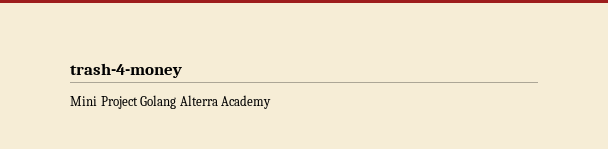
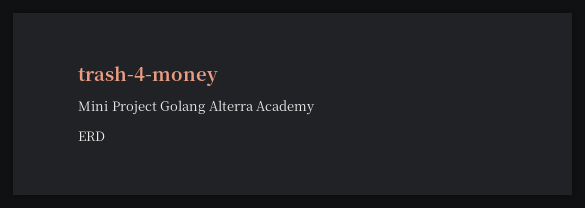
(272, 102) none -> [78,131,105,141] // ERD

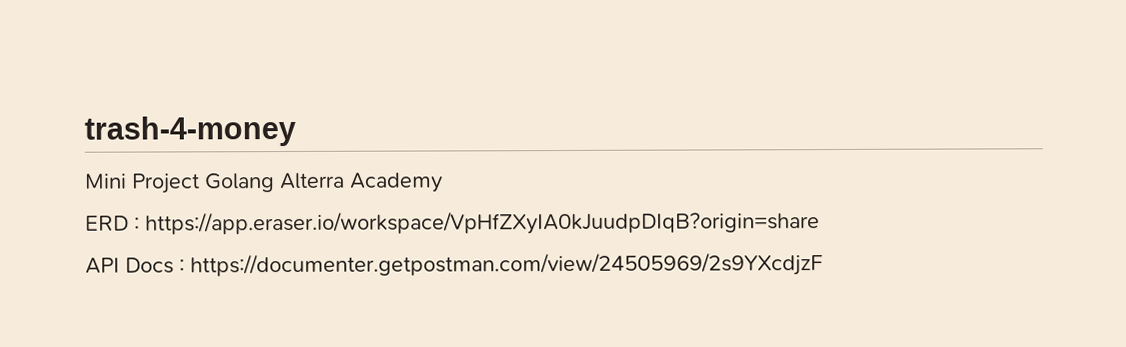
(105, 136) none -> [134,210,820,236] [85,252,823,278] : https://app.eraser.io/workspace/VpHfZXyIA0kJuudpDIqB?origin=share // API Docs : https://documenter.getpostman.com/view/24505969/2s9YXcdjzF

